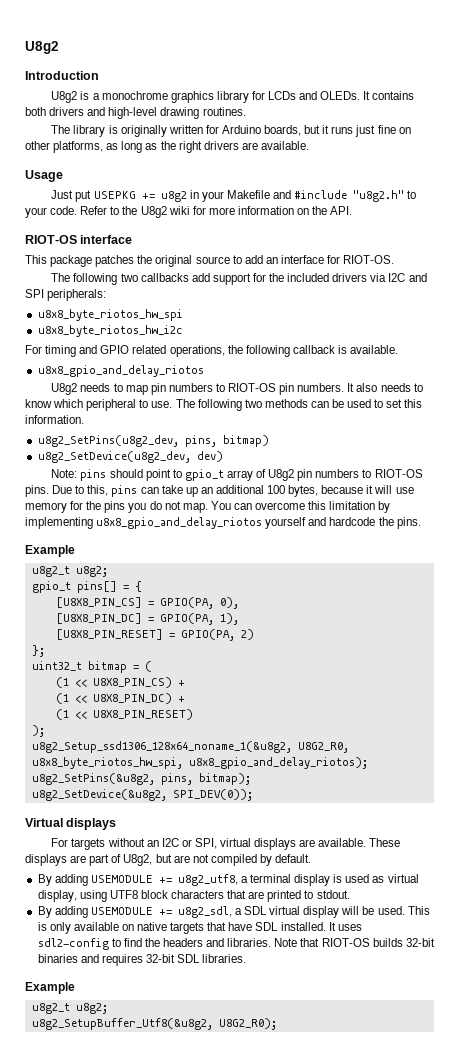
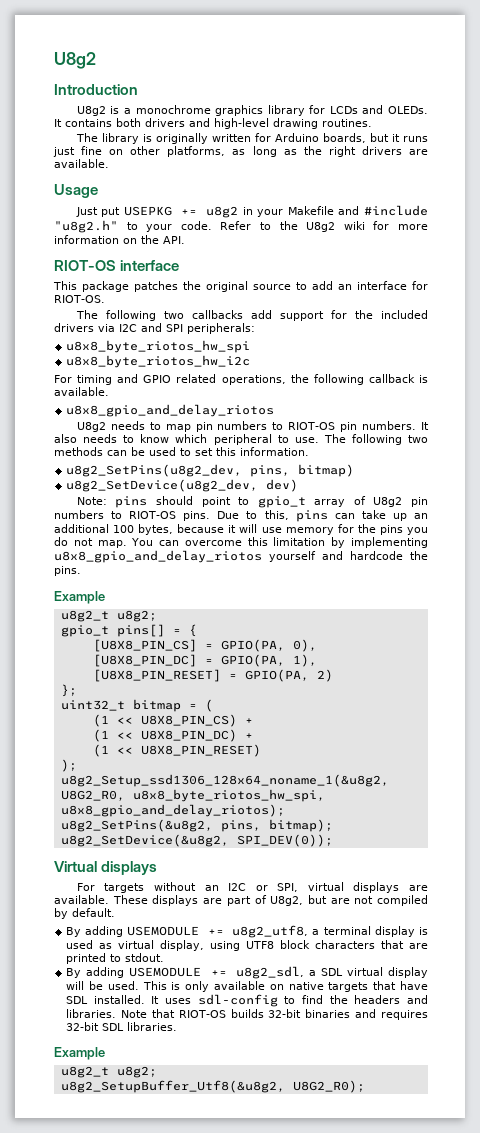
[37,938,109,950] sdl2-config -> [197,994,278,1007] sdl-config

